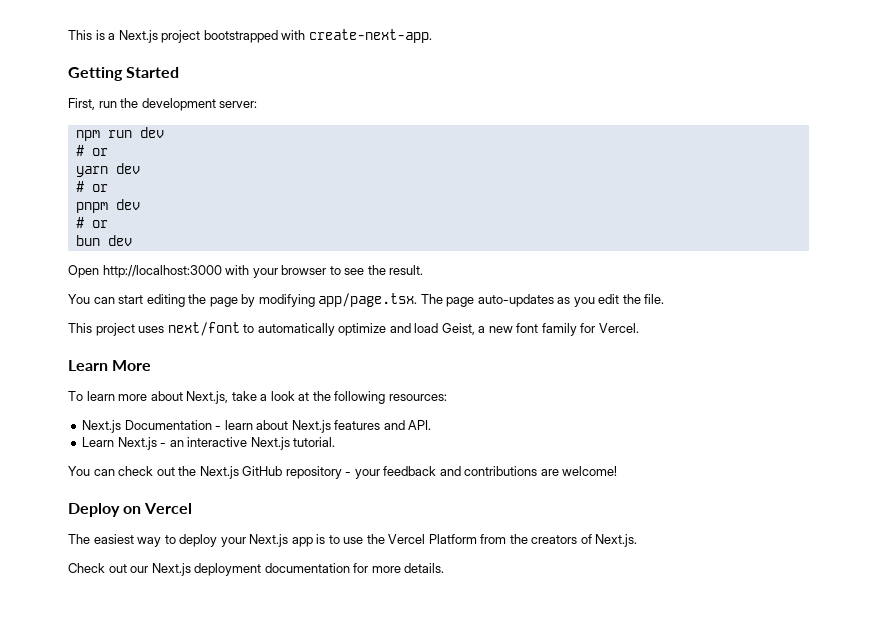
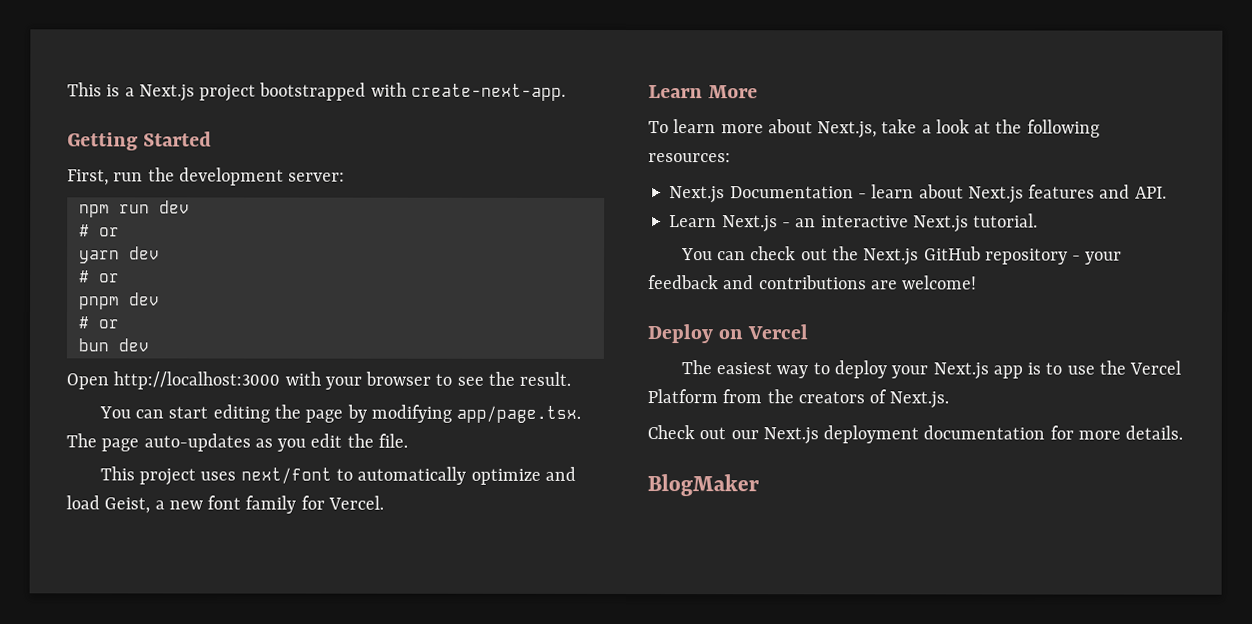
(445, 568) none -> [647,474,759,497] // BlogMaker

